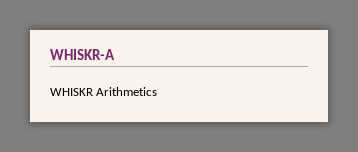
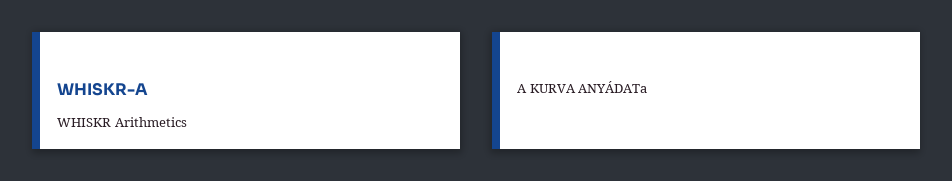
(158, 91) none -> [517,81,648,93] // A KURVA ANYÁDATa

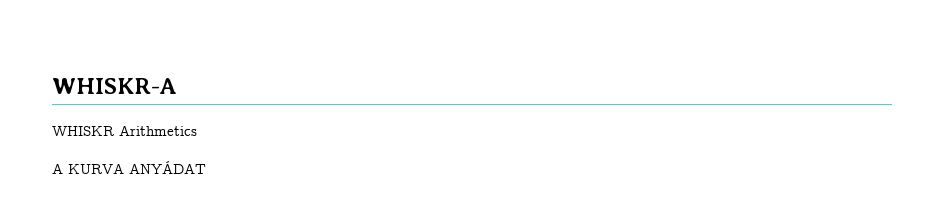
[578,81,648,93] ANYÁDATa -> [129,161,206,174] ANYÁDAT

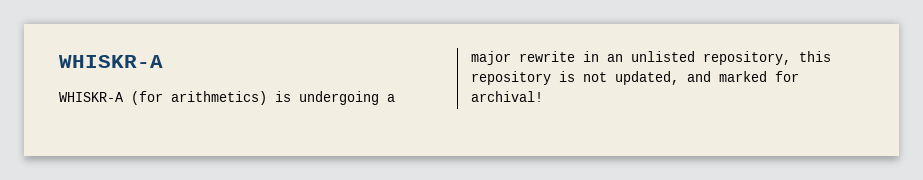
[52,125,197,136] [52,161,206,174] WHISKR Arithmetics // A KURVA ANYÁDAT -> [59,91,395,105] [471,51,831,65] [471,71,799,85] [471,91,543,102] WHISKR-A (for arithmetics) is undergoing a major rewrite in an unlisted repository, this repository is not updated, and marked for archival!

